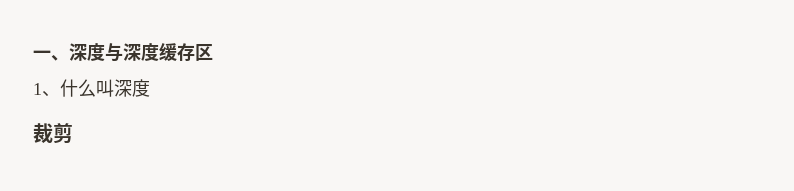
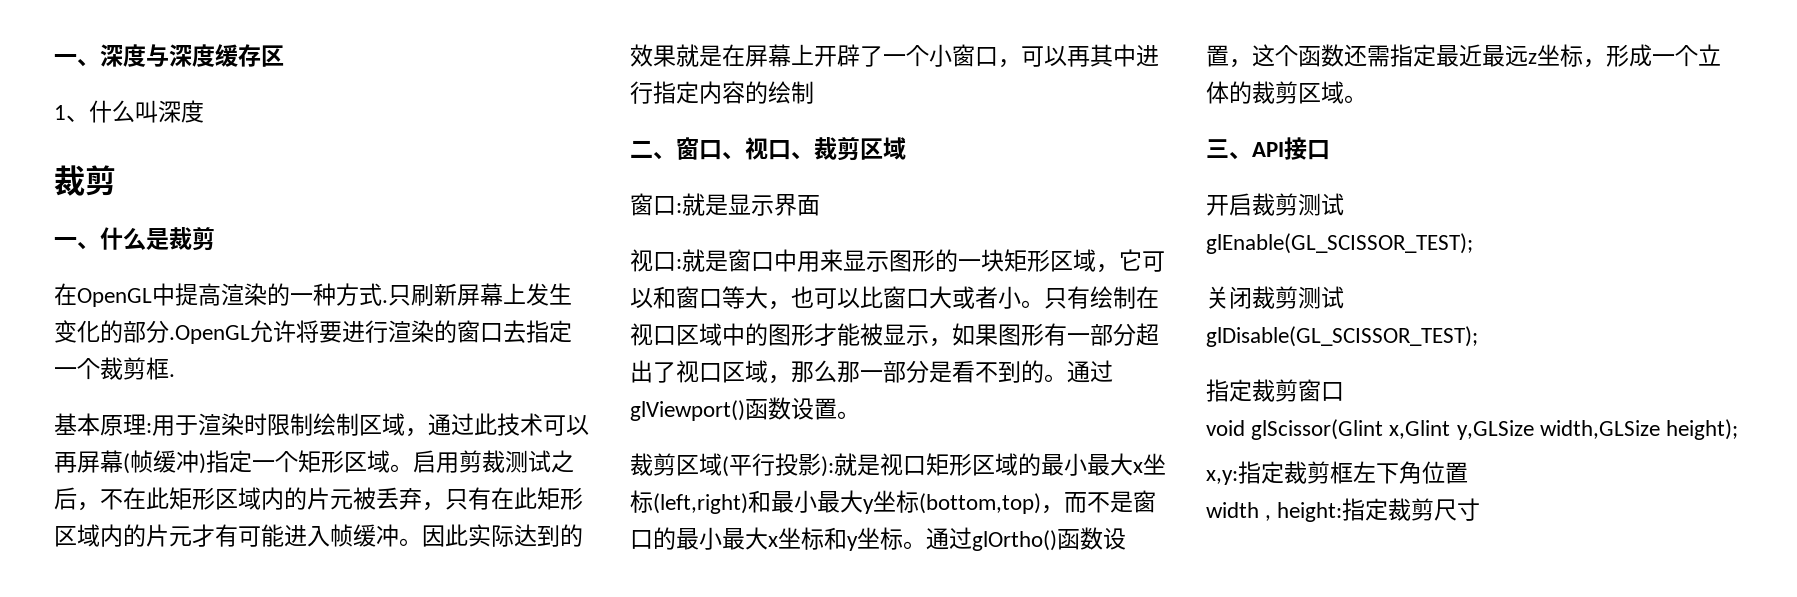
(73, 133) none -> [54,227,215,251] [54,283,572,307] [54,320,572,344] [54,357,175,380] [54,413,589,437] [54,450,574,474] [54,487,583,511] [54,524,583,547] [630,44,1159,68] [630,81,814,104] [630,137,906,161] [630,193,820,216] [630,249,1165,273] [630,286,1159,310] [630,323,1159,347] [630,360,1113,384] [630,397,860,421] [630,453,1166,477] [630,490,1156,514] [630,527,1126,551] [1206,44,1721,68] [1206,81,1367,104] [1206,137,1330,160] [1206,193,1344,216] [1206,233,1473,254] [1206,286,1344,309] [1206,326,1478,347] [1206,379,1344,402] [1206,419,1739,440] [1206,461,1468,485] [1206,498,1481,522] // 一、什么是裁剪 // 在OpenGL中提高渲染的⼀种方式.只刷新屏幕上发生变化的部分.OpenGL允许将要进行渲染的窗⼝去指定一个裁剪框. // 基本原理:用于渲染时限制绘制区域，通过此技术可以再屏幕(帧缓冲)指定一个矩形区域。启⽤剪裁测试之后，不在此矩形区域内的⽚元被丢弃，只有在此矩形区域内的⽚元才有可能进入帧缓冲。因此实际达到的效果就是在屏幕上开辟了⼀个⼩窗口，可以再其中进行指定内容的绘制 // 二、窗口、视口、裁剪区域 // 窗⼝:就是显示界⾯ // 视口:就是窗口中⽤来显示图形的⼀块矩形区域，它可以和窗口等大，也可以比窗口⼤或者小。只有绘制在视⼝区域中的图形才能被显示，如果图形有⼀部分超出了视口区域，那么那一部分是看不到的。通过glViewport()函数设置。 // 裁剪区域(平⾏投影):就是视口矩形区域的最⼩最⼤x坐标(left,right)和最⼩最⼤y坐标(bottom,top)，⽽不是窗口的最小最⼤x坐标和y坐标。通过glOrtho()函数设置，这个函数还需指定最近最远z坐标，形成⼀个⽴体的裁剪区域。 // 三、API接口 // 开启裁剪测试 // glEnable(GL_SCISSOR_TEST); // 关闭裁剪测试 // glDisable(GL_SCISSOR_TEST); // 指定裁剪窗⼝ // void glScissor(Glint x,Glint y,GLSize width,GLSize height); // x,y:指定裁剪框左下角位置 // width , height:指定裁剪尺寸

